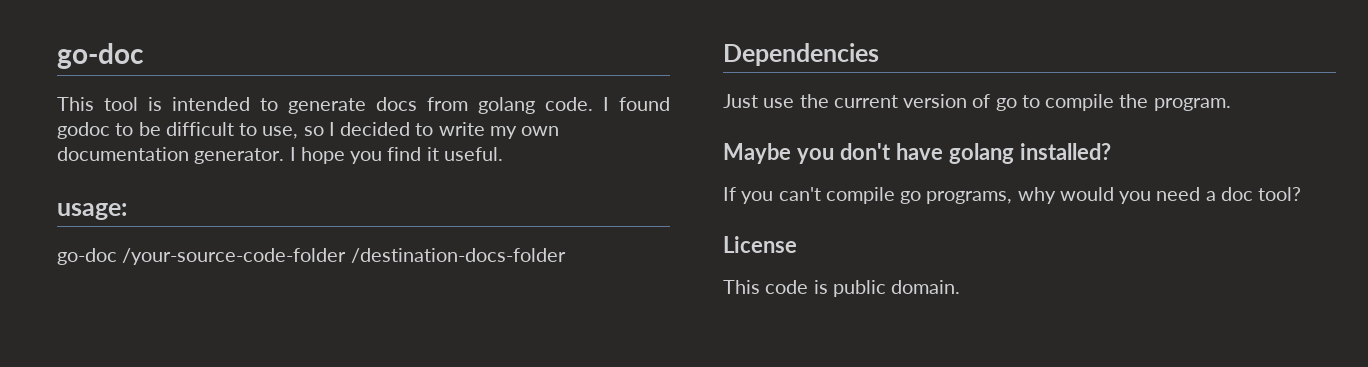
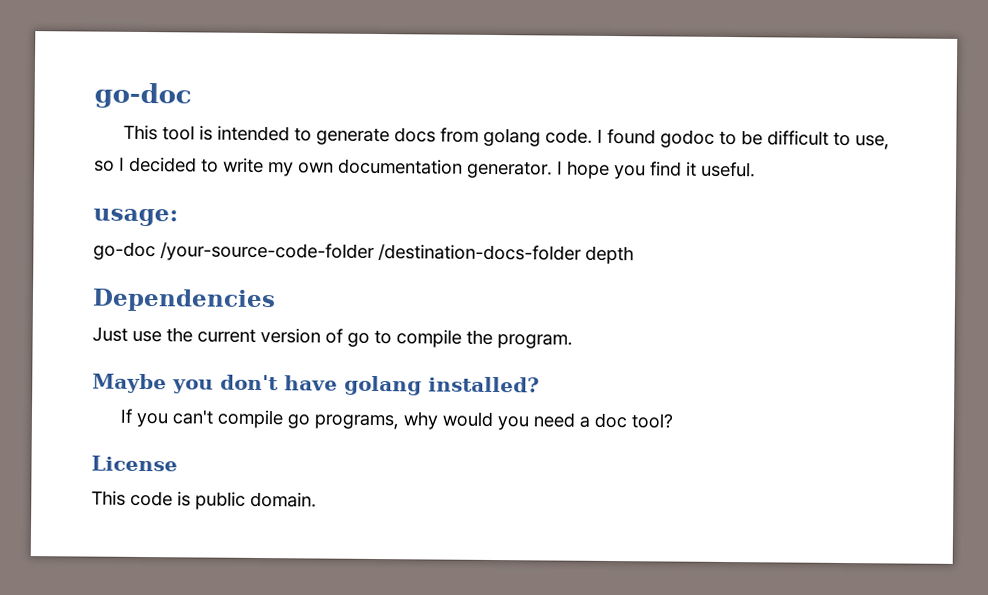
(566, 255) none -> [585,245,634,265] depth

